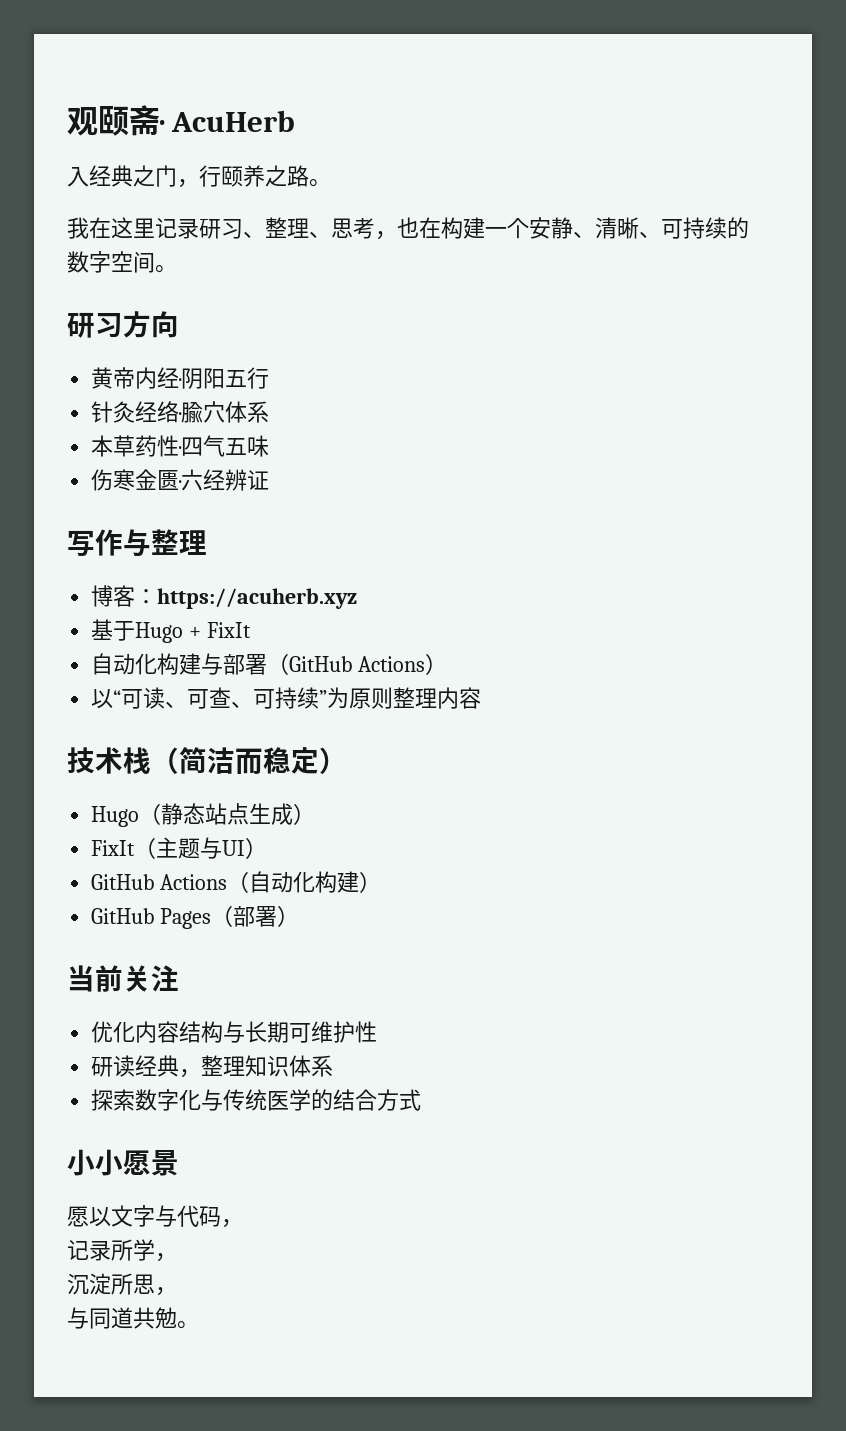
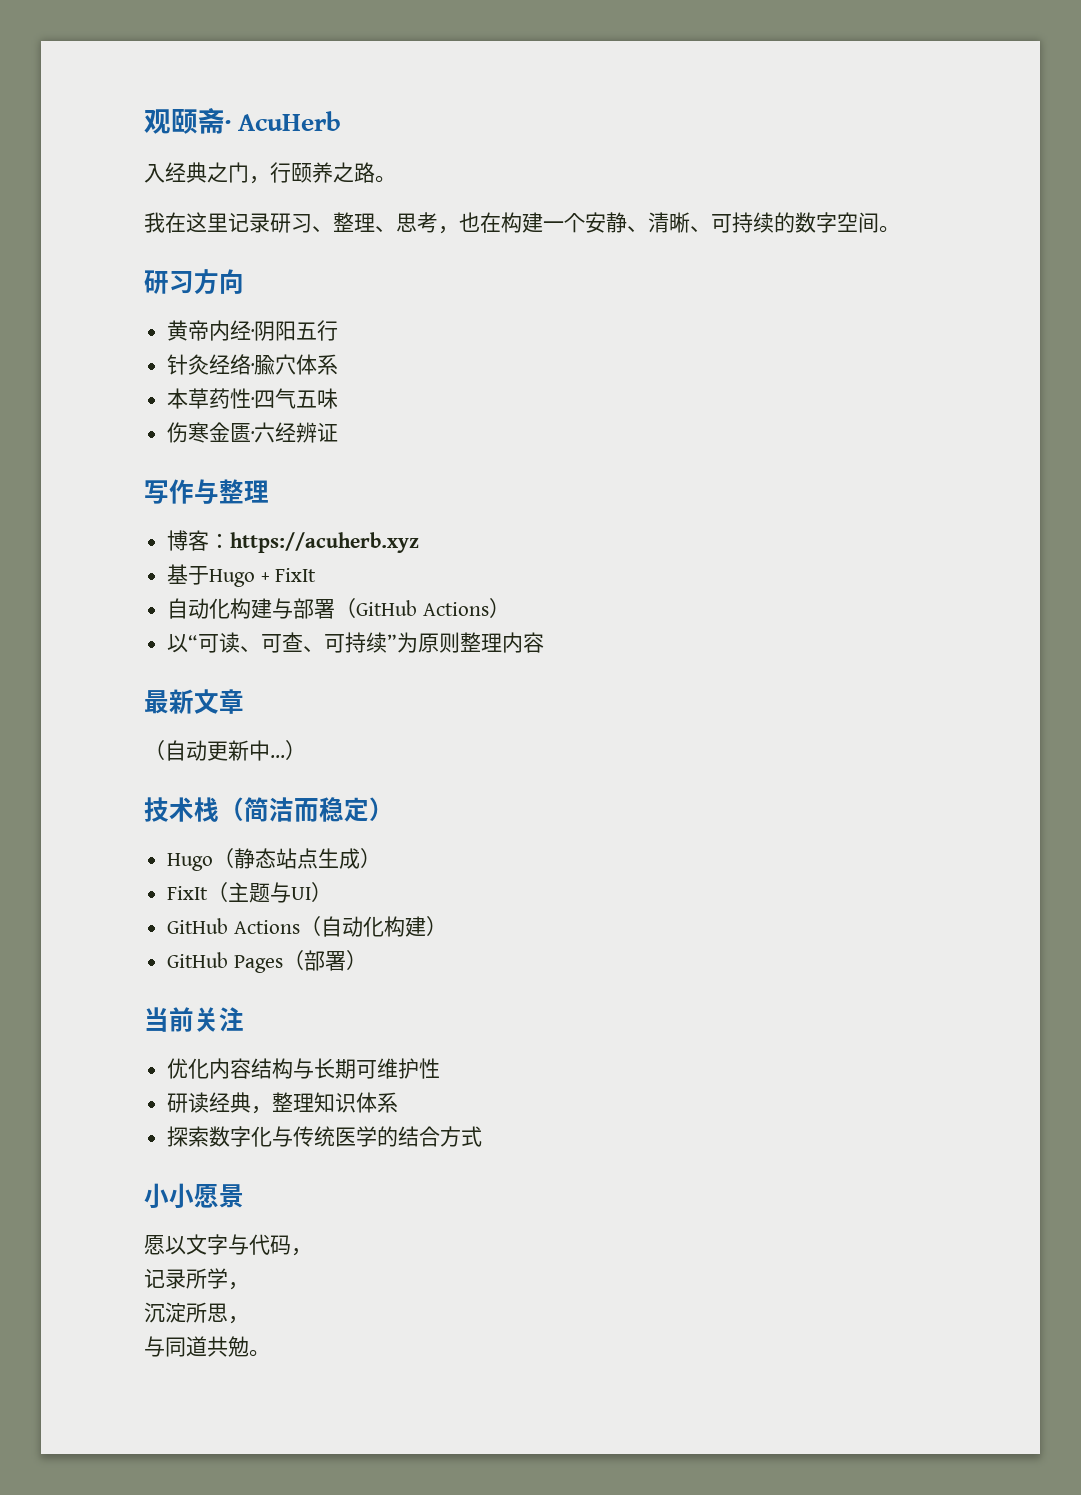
(482, 698) none -> [144,689,244,714] [144,740,306,761] // 最新文章 // （自动更新中…）

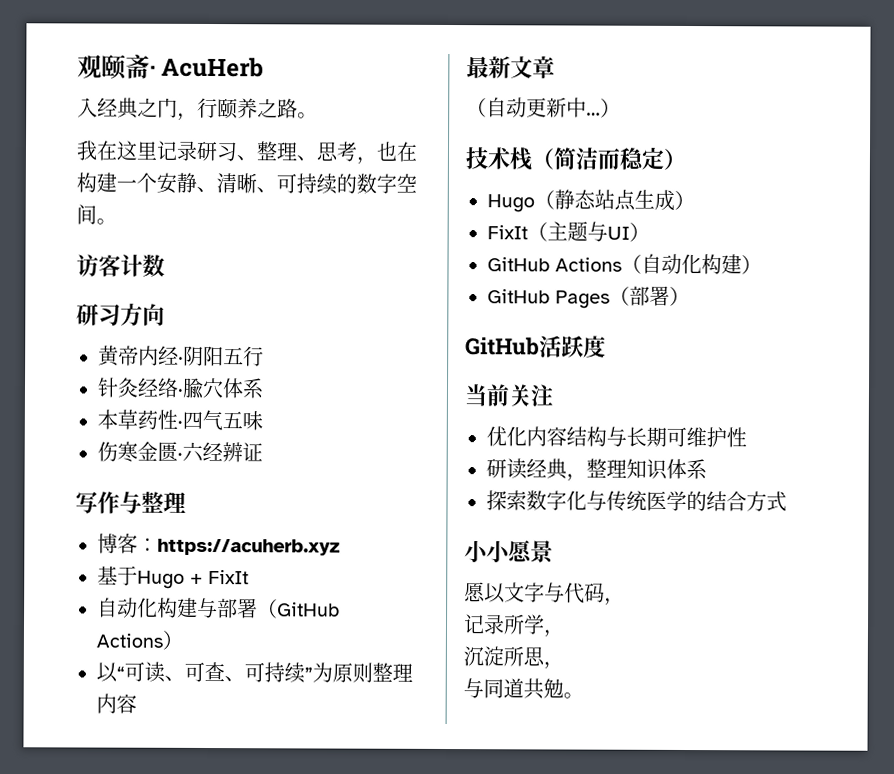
(900, 229) none -> [76,254,165,277] // 访客计数
(367, 960) none -> [465,335,606,358] // GitHub活跃度

